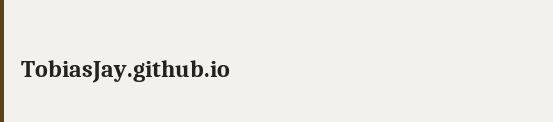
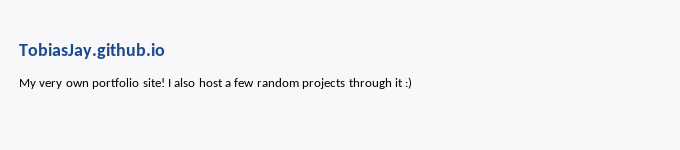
(230, 71) none -> [19,77,413,89] // My very own portfolio site! I also host a few random projects through it :)

